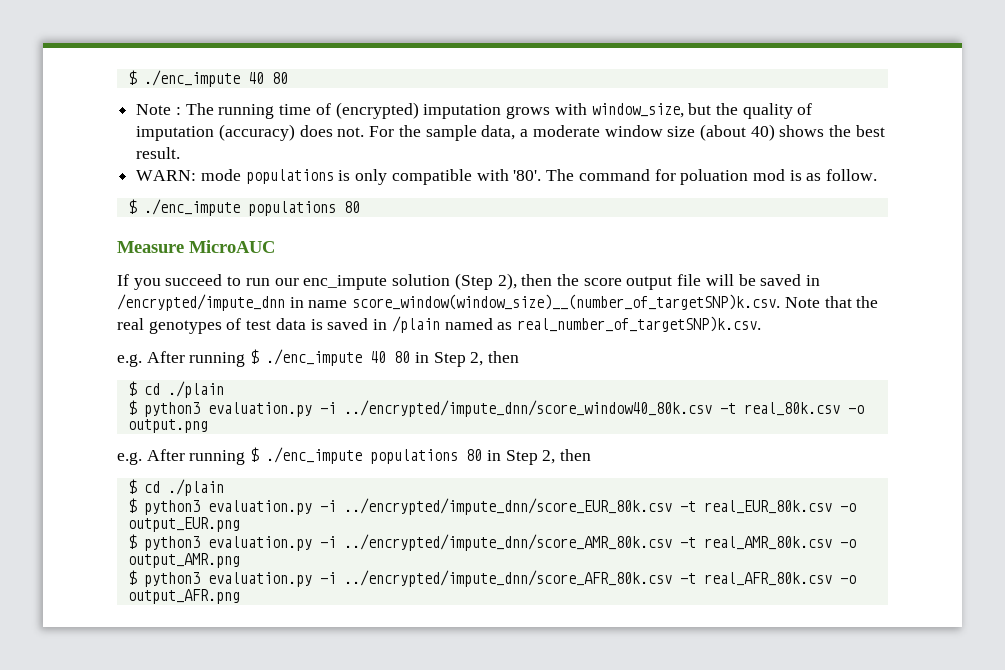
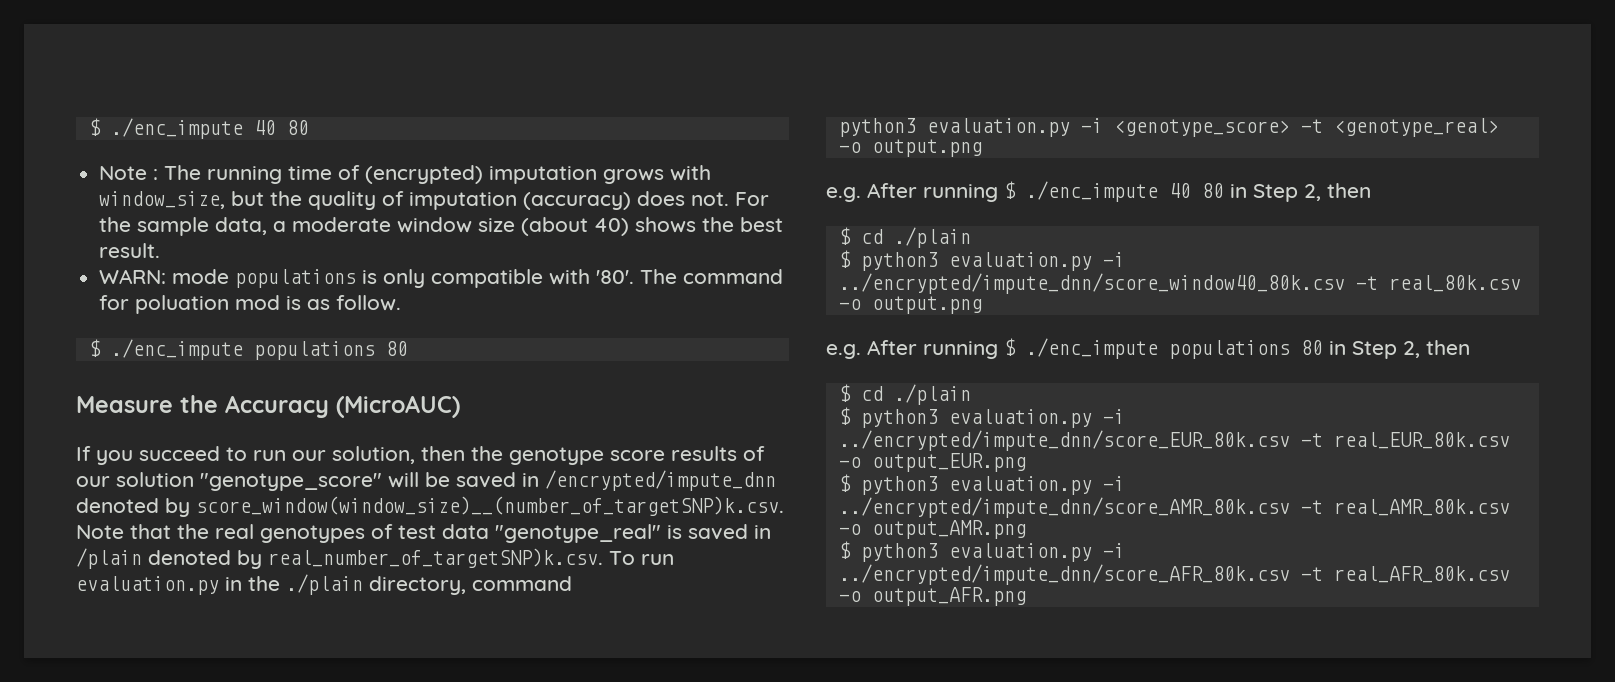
[189,240,275,253] MicroAUC -> [180,395,460,418] the Accuracy (MicroAUC)
[303,273,702,290] enc_impute solution (Step 2), then the score output file -> [332,446,765,465] [76,472,382,491] solution, then the genotype score results of our solution "genotype_score"
[289,297,348,308] in name -> [76,498,190,517] denoted by
(306, 324) none -> [495,524,661,543] "genotype_real"
[444,318,513,330] named as -> [148,550,262,569] denoted by
(761, 324) none -> [609,551,674,565] [76,574,572,595] [838,118,1499,137] [838,139,982,157] To run evaluation.py in the ./plain directory, command // python3 evaluation.py -i <genotype_score> -t <genotype_real> -o output.png

